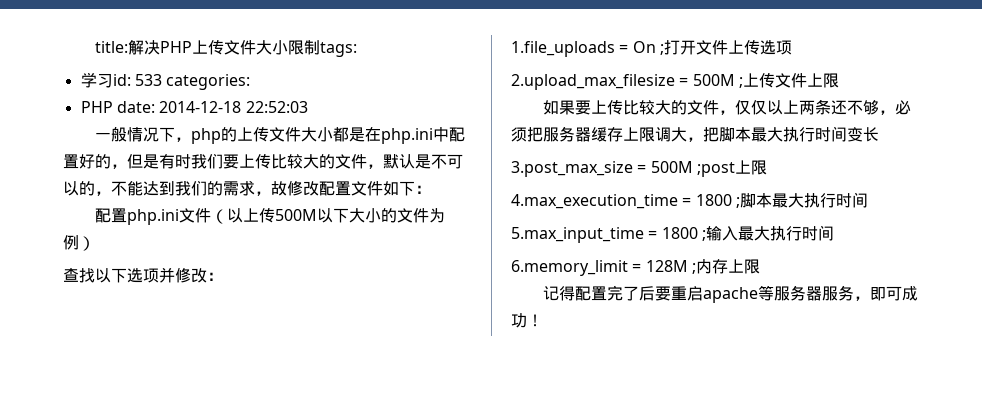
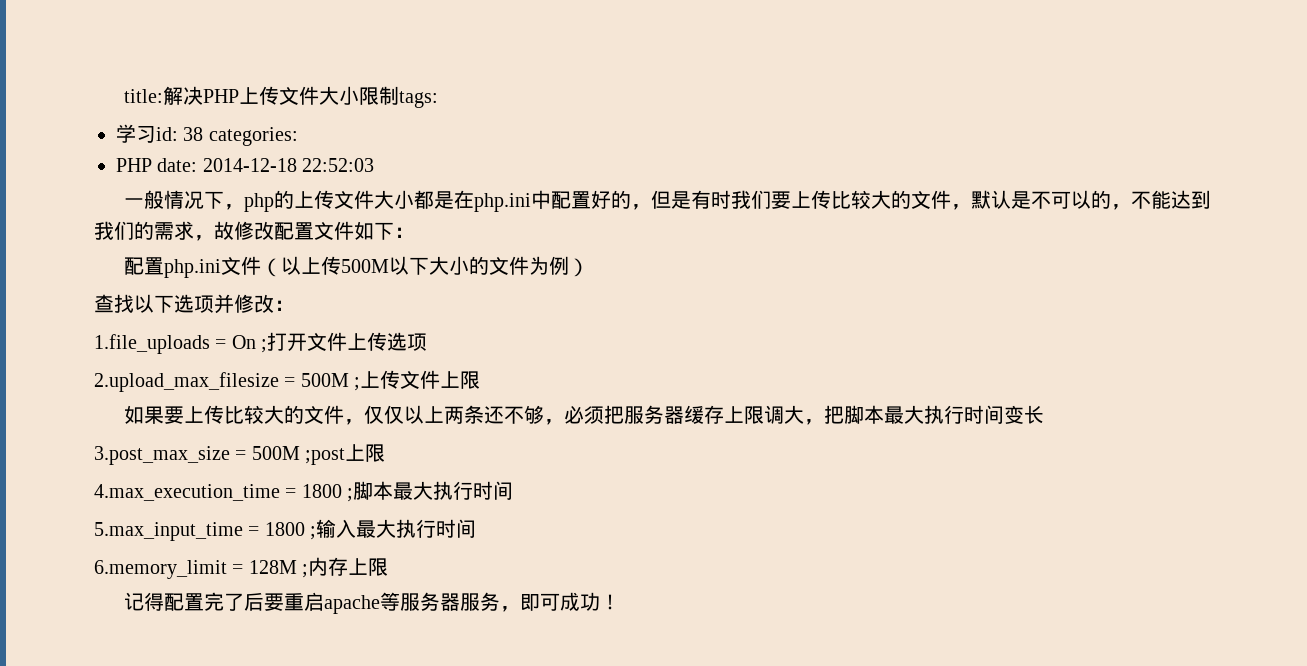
[134,74,162,86] 533 -> [183,127,204,141] 38

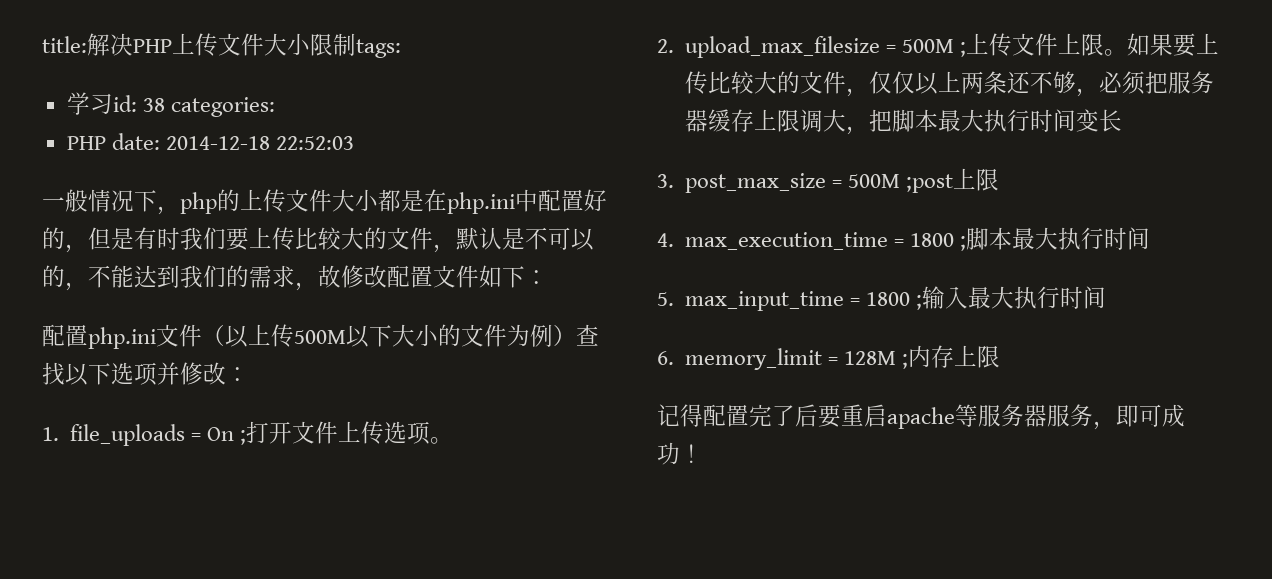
(589, 267) // -> (576, 335) none
[94,334,210,354] 1.file_uploads -> [42,424,186,446] 1. file_uploads
[94,372,279,392] // 2.upload_max_filesize -> [430,437,454,444] [657,36,881,58] 。 // 2. upload_max_filesize
(481, 380) // -> [1104,49,1128,56] 。
[94,446,230,465] 3.post_max_size -> [657,173,827,193] 3. post_max_size
[94,484,280,501] 4.max_execution_time -> [657,232,889,250] 4. max_execution_time
[94,522,243,541] 5.max_input_time -> [657,291,845,311] 5. max_input_time
[94,560,227,579] 6.memory_limit -> [657,348,823,370] 6. memory_limit

